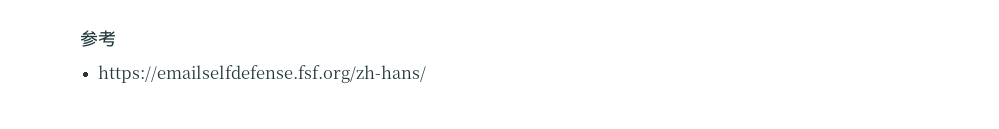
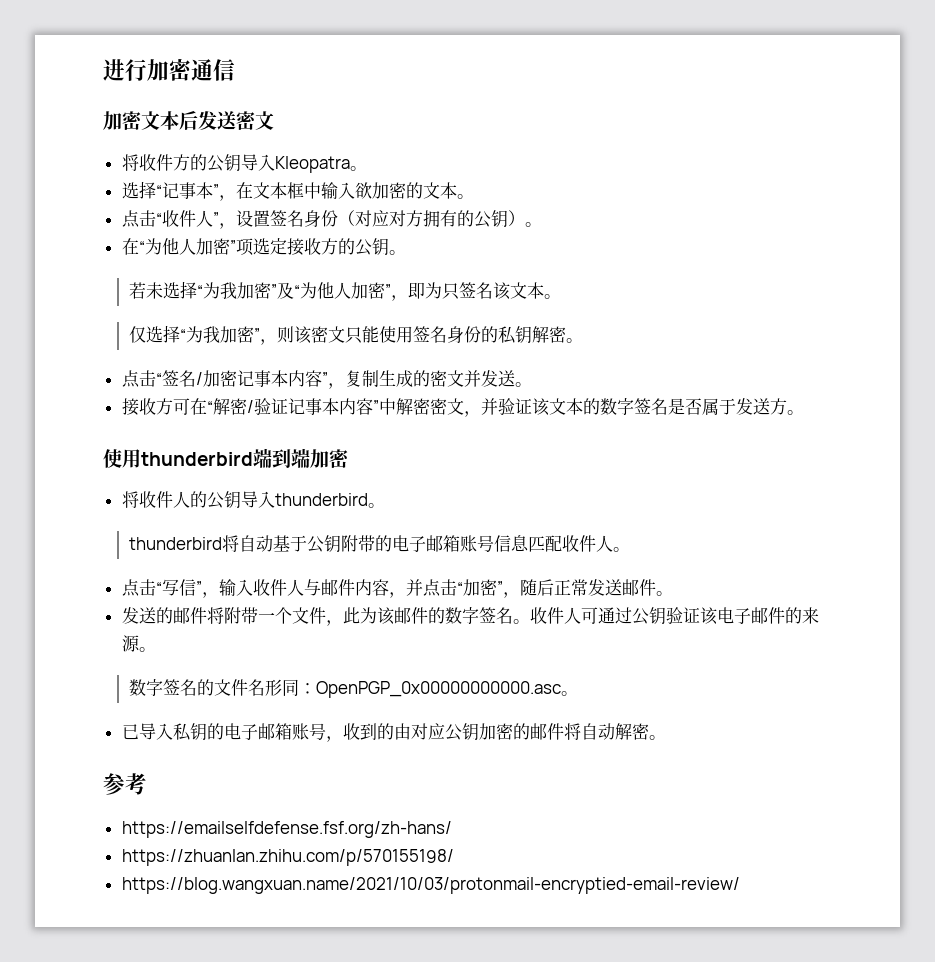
(80, 38) none -> [103,59,235,81] [103,111,274,130] [121,154,367,173] [121,181,474,201] [121,210,542,229] [121,238,406,256] [128,281,561,301] [128,325,583,345] [121,370,532,389] [121,398,804,417] [103,448,349,468] [121,491,385,509] [128,535,630,553] [121,579,673,598] [121,607,819,626] [121,635,156,652] [128,679,578,698] [121,723,666,742] 进行加密通信 // 加密文本后发送密文 // 将收件方的公钥导入Kleopatra。 // 选择“记事本”，在文本框中输入欲加密的文本。 // 点击“收件人”，设置签名身份（对应对方拥有的公钥）。 // 在“为他人加密”项选定接收方的公钥。 // 若未选择“为我加密”及“为他人加密”，即为只签名该文本。 // 仅选择“为我加密”，则该密文只能使用签名身份的私钥解密。 // 点击“签名/加密记事本内容”，复制生成的密文并发送。 // 接收方可在“解密/验证记事本内容”中解密密文，并验证该文本的数字签名是否属于发送方。 // 使用thunderbird端到端加密 // 将收件人的公钥导入thunderbird。 // thunderbird将自动基于公钥附带的电子邮箱账号信息匹配收件人。 // 点击“写信”，输入收件人与邮件内容，并点击“加密”，随后正常发送邮件。 // 发送的邮件将附带一个文件，此为该邮件的数字签名。收件人可通过公钥验证该电子邮件的来源。 // 数字签名的文件名形同：OpenPGP_0x00000000000.asc。 // 已导入私钥的电子邮箱账号，收到的由对应公钥加密的邮件将自动解密。 //
(427, 74) none -> [121,849,454,866] [121,877,740,894] // https://zhuanlan.zhihu.com/p/570155198/ // https://blog.wangxuan.name/2021/10/03/protonmail-encryptied-email-review/

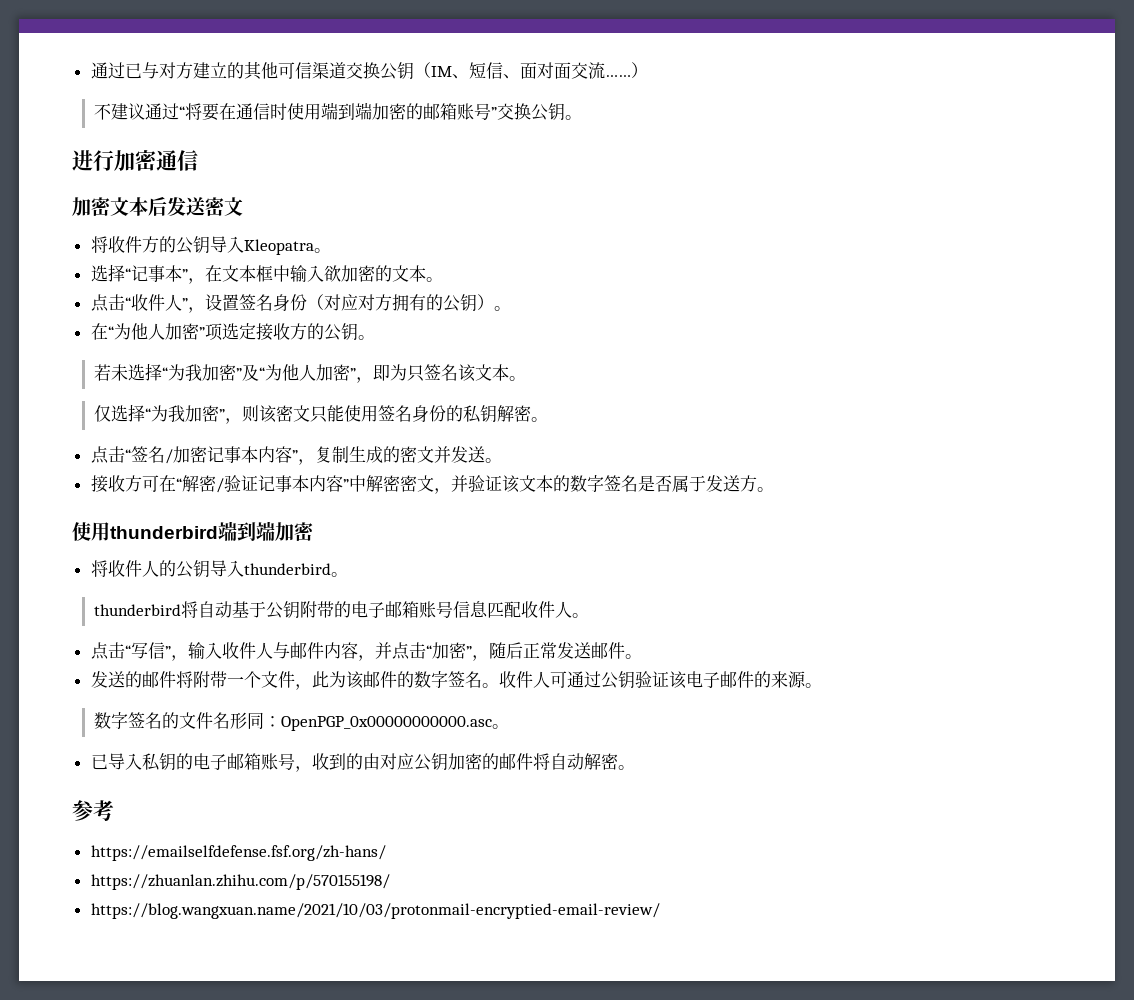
(103, 70) none -> [90,61,648,80] [94,102,583,121] 通过已与对方建立的其他可信渠道交换公钥（IM、短信、面对面交流……） // 不建议通过“将要在通信时使用端到端加密的邮箱账号”交换公钥。 //

